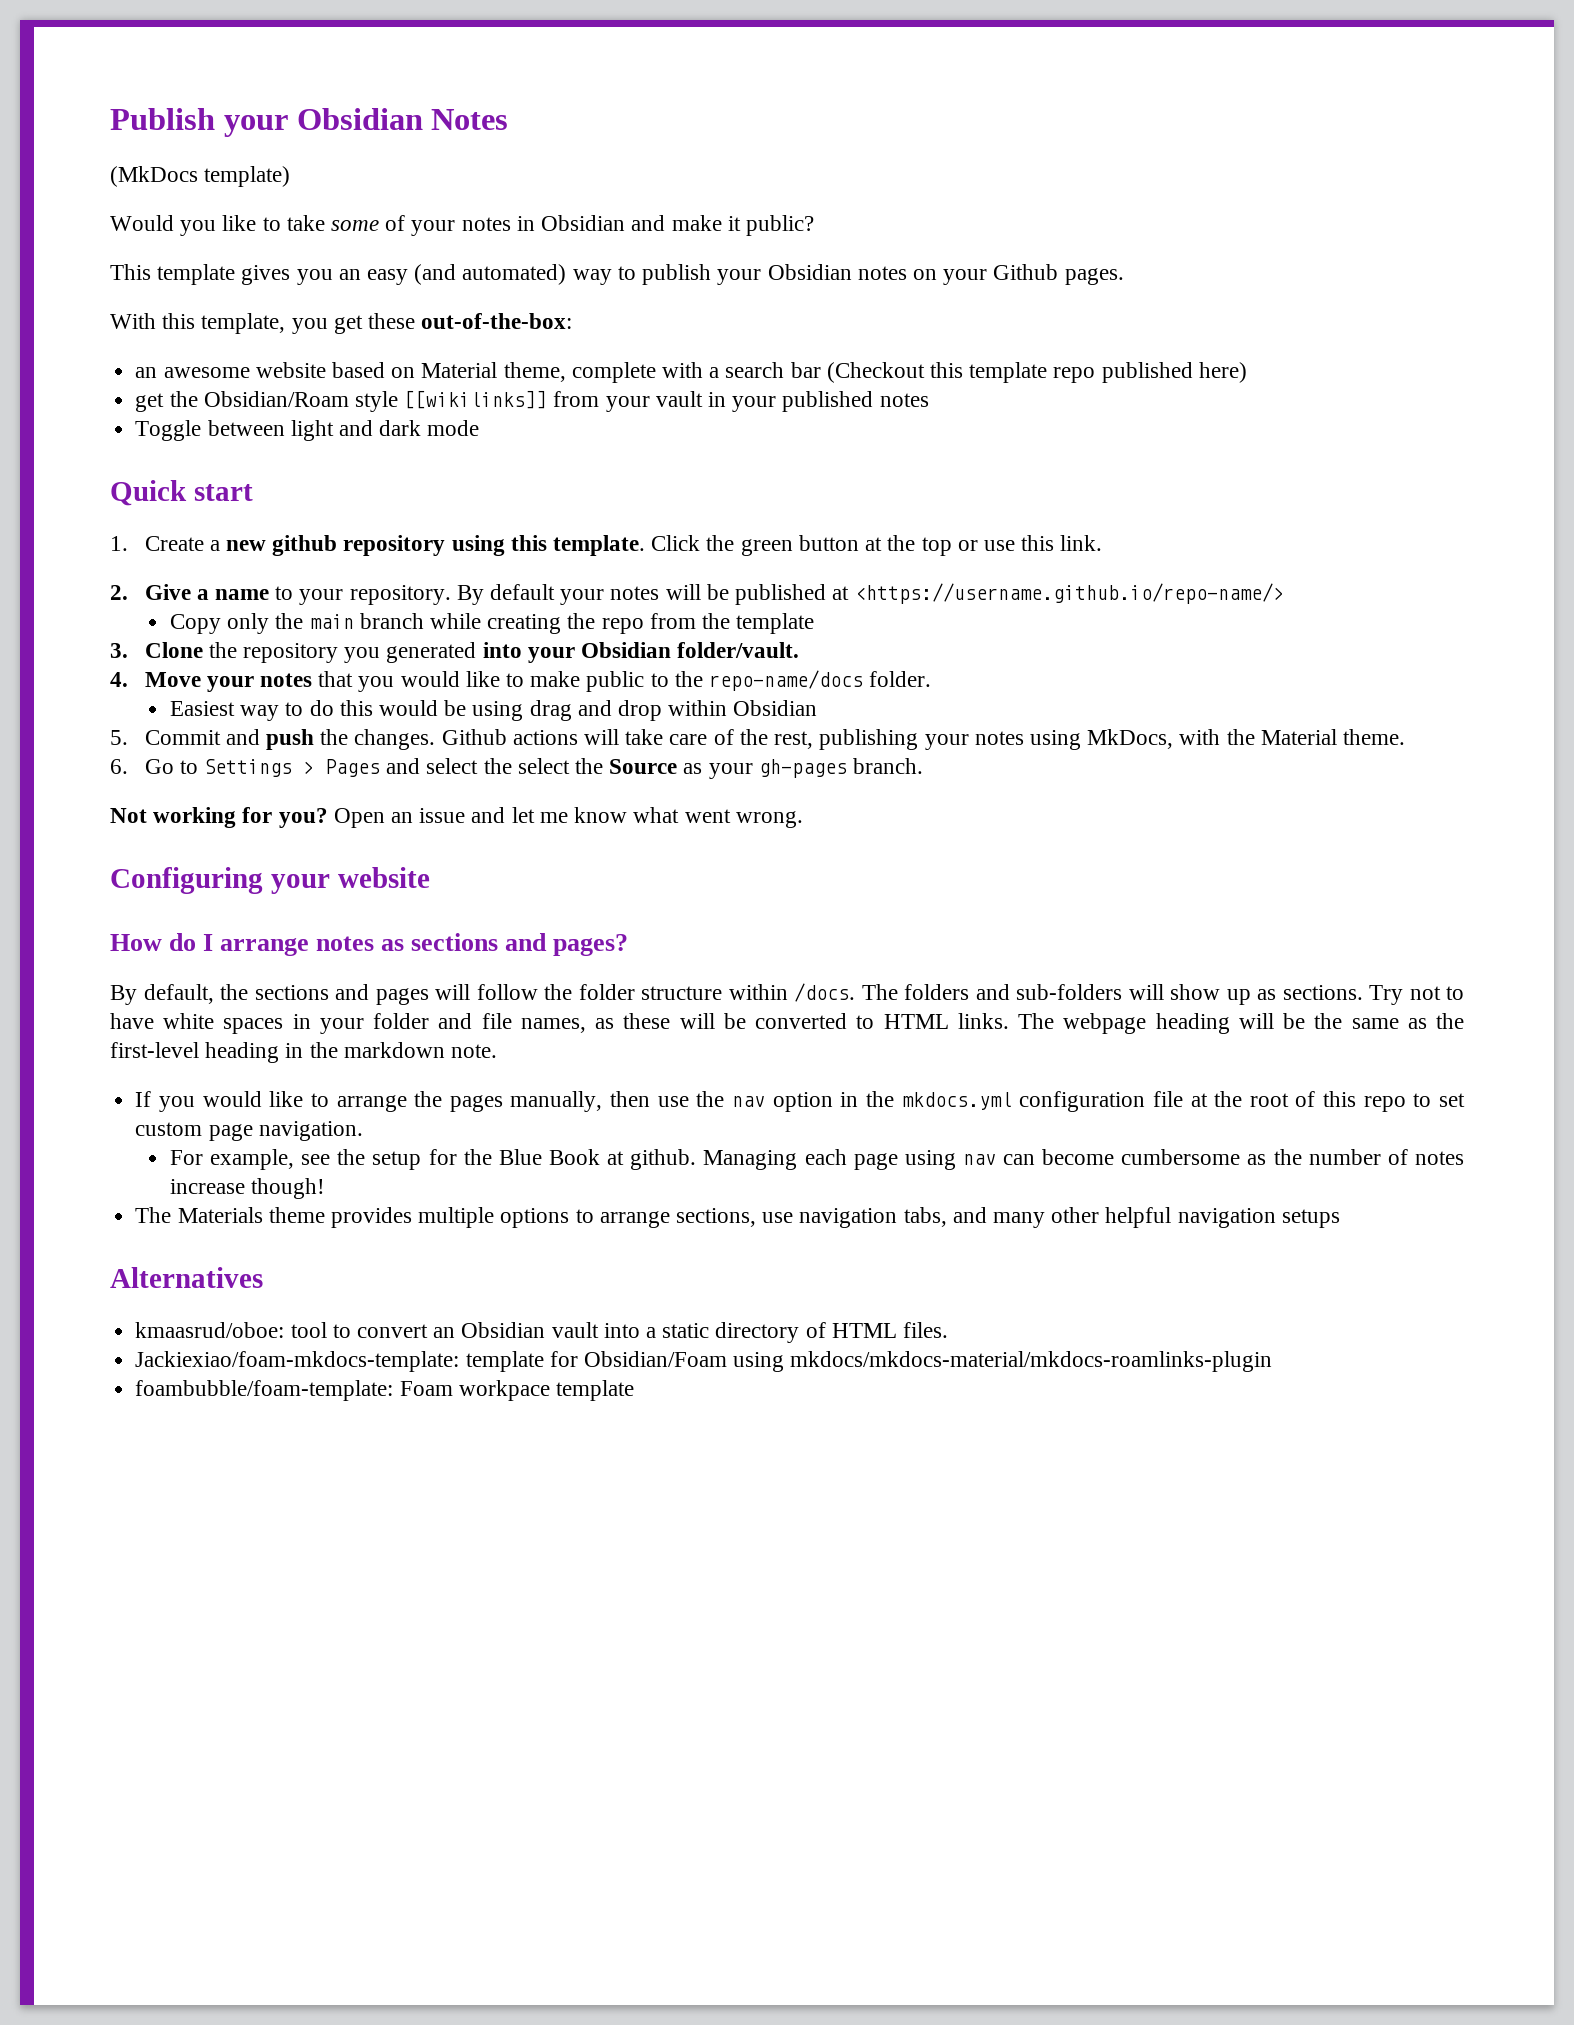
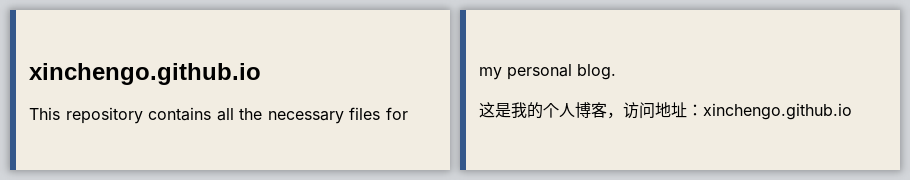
[110,108,509,137] [110,166,291,187] [110,215,814,236] [110,264,1124,285] [110,313,573,334] [135,362,1247,383] [135,390,929,412] [135,420,480,441] [110,480,253,506] [110,535,1103,556] [110,583,1284,605] [169,613,815,634] [110,642,800,663] [110,670,932,692] [169,700,818,721] [110,729,1405,750] [110,758,924,779] [110,807,803,828] [110,867,430,894] [110,933,629,956] [110,983,1464,1005] [110,1013,1465,1034] [110,1042,498,1063] [135,1091,1465,1112] [135,1121,363,1141] [169,1149,1464,1170] [169,1178,326,1199] [135,1207,1340,1228] [110,1267,263,1288] [135,1322,949,1343] [135,1351,1273,1372] [135,1380,634,1401] Publish your Obsidian Notes // (MkDocs template) // Would you like to take some of your notes in Obsidian and make it public? // This template gives you an easy (and automated) way to publish your Obsidian notes on your Github pages. // With this template, you get these out-of-the-box: // an awesome website based on Material theme, complete with a search bar (Checkout this template repo published here) // get the Obsidian/Roam style [[wikilinks]] from your vault in your published notes // Toggle between light and dark mode // Quick start // 1. Create a new github repository using this template. Click the green button at the top or use this link. // 2. Give a name to your repository. By default your notes will be published at <https://username.github.io/repo-name/> // Copy only the main branch while creating the repo from the template // 3. Clone the repository you generated into your Obsidian folder/vault. // 4. Move your notes that you would like to make public to the repo-name/docs folder. // Easiest way to do this would be using drag and drop within Obsidian // 5. Commit and push the changes. Github actions will take care of the rest, publishing your notes using MkDocs, with the Material theme. // 6. Go to Settings > Pages and select the select the Source as your gh-pages branch. // Not working for you? Open an issue and let me know what went wrong. // Configuring your website // How do I arrange notes as sections and pages? // By default, the sections and pages will follow the folder structure within /docs. The folders and sub-folders will show up as sections. Try not to have white spaces in your folder and file names, as these will be converted to HTML links. The webpage heading will be the same as the first-level heading in the markdown note. // If you would like to arrange the pages manually, then use the nav option in the mkdocs.yml configuration file at the root of this repo to set custom page navigation. // For example, see the setup for the Blue Book at github. Managing each page using nav can become cumbersome as the number of notes increase though! // The Materials theme provides multiple options to arrange sections, use navigation tabs, and many other helpful navigation setups // Alternatives // kmaasrud/oboe: tool to convert an Obsidian vault into a static directory of HTML files. // Jackiexiao/foam-mkdocs-template: template for Obsidian/Foam using mkdocs/mkdocs-material/mkdocs-roamlinks-plugin // foambubble/foam-template: Foam workpace template -> [29,63,261,85] [29,107,408,124] [479,64,616,80] [479,102,852,120] xinchengo.github.io // This repository contains all the necessary files for my personal blog. // 这是我的个人博客，访问地址：xinchengo.github.io

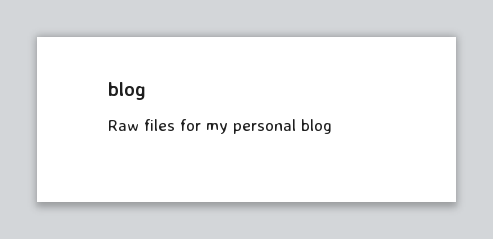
[29,63,261,85] [29,107,408,124] [479,64,616,80] [479,102,852,120] xinchengo.github.io // This repository contains all the necessary files for my personal blog. // 这是我的个人博客，访问地址：xinchengo.github.io -> [108,82,146,100] [108,119,332,134] blog // Raw files for my personal blog

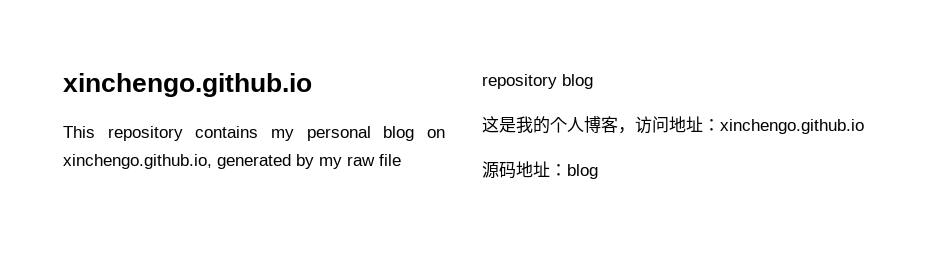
[108,82,146,100] [108,119,296,134] blog // Raw files for my personal -> [63,73,312,97] [63,126,445,141] [63,154,401,169] [482,74,593,89] [482,116,864,134] [482,161,567,179] xinchengo.github.io // This repository contains my personal blog on xinchengo.github.io, generated by my raw file repository blog // 这是我的个人博客，访问地址：xinchengo.github.io // 源码地址：

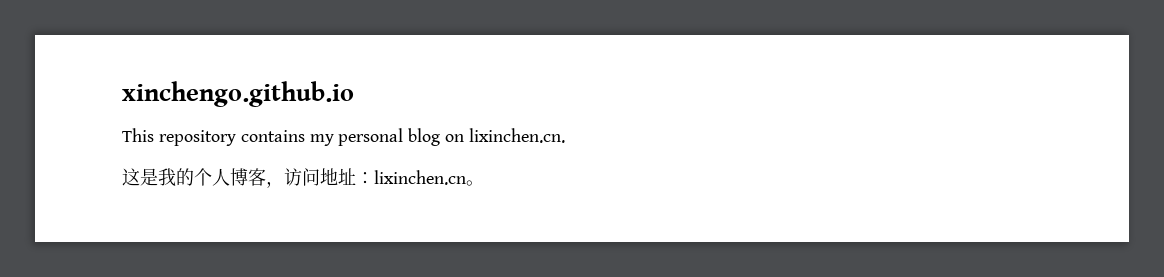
[63,154,401,169] [482,74,593,89] xinchengo.github.io, generated by my raw file repository blog -> [469,128,566,143] lixinchen.cn.
[720,119,864,134] [482,161,598,179] xinchengo.github.io // 源码地址：blog -> [374,170,484,186] lixinchen.cn。

